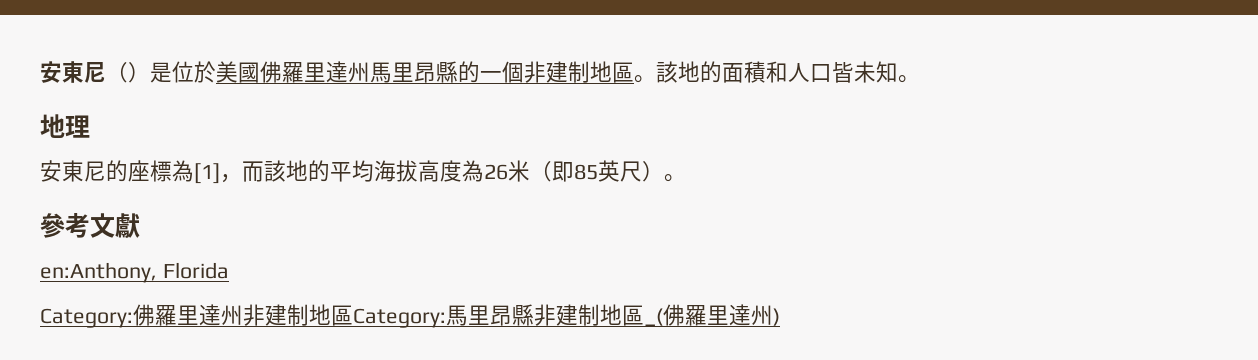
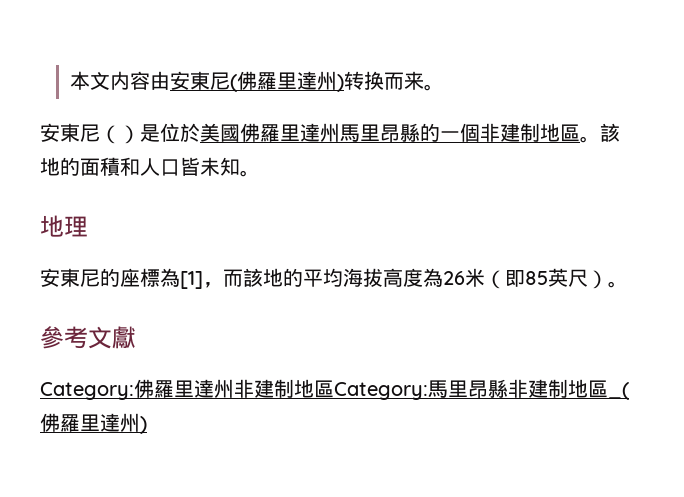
(40, 72) none -> [69,71,444,92] 本文内容由安東尼(佛羅里達州)转换而来。 //
[40,262,229,283] // en:Anthony, Florida -> (136, 337) none

